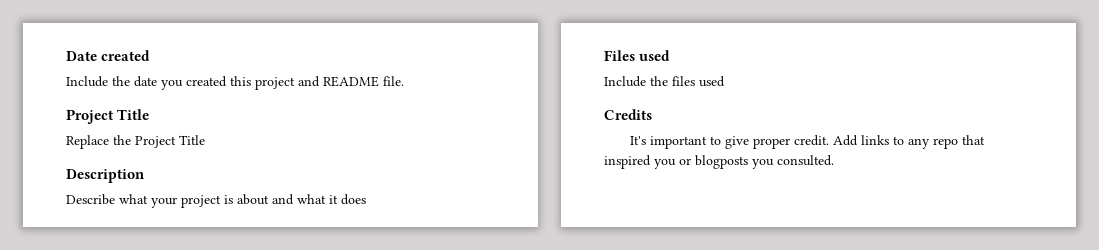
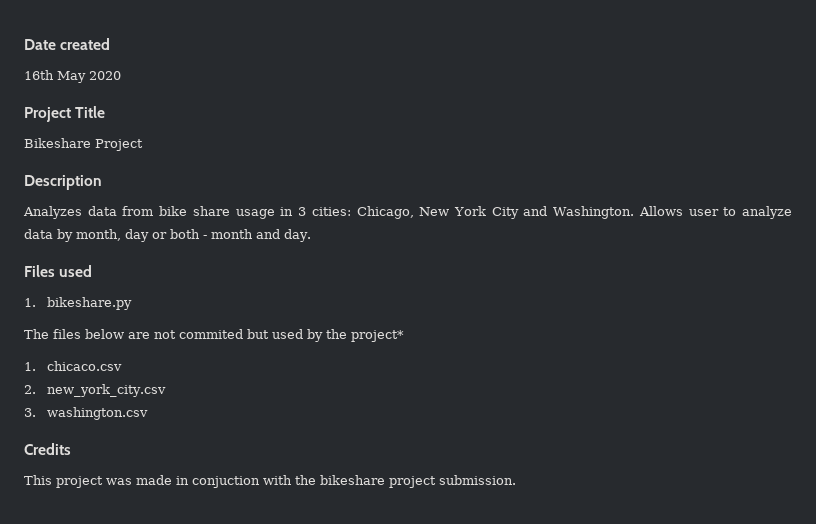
[66,76,404,90] [66,109,150,124] [66,135,205,149] Include the date you created this project and README file. // Project Title // Replace the Project Title -> [24,70,121,83] [24,106,106,122] [24,138,143,151] 16th May 2020 // Project Title // Bikeshare Project
[66,194,366,208] [604,50,671,61] [604,76,725,87] [604,109,652,120] [630,135,986,149] [604,155,834,169] Describe what your project is about and what it does // Files used // Include the files used // Credits // It's important to give proper credit. Add links to any repo that inspired you or blogposts you consulted. -> [23,206,793,219] [24,229,311,242] [24,265,93,277] [24,297,132,310] [24,329,404,342] [24,361,122,371] [24,384,166,397] [24,407,148,420] [24,443,71,455] [24,475,516,488] Analyzes data from bike share usage in 3 cities: Chicago, New York City and Washington. Allows user to analyze data by month, day or both - month and day. // Files used // 1. bikeshare.py // The files below are not commited but used by the project* // 1. chicaco.csv // 2. new_york_city.csv // 3. washington.csv // Credits // This project was made in conjuction with the bikeshare project submission.

